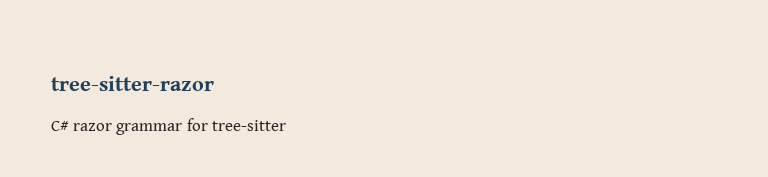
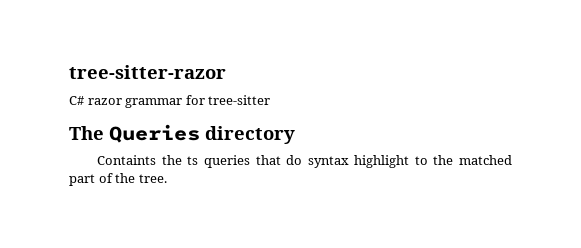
(287, 125) none -> [69,124,295,144] [97,155,512,168] [69,173,167,186] // The Queries directory // Containts the ts queries that do syntax highlight to the matched part of the tree.

